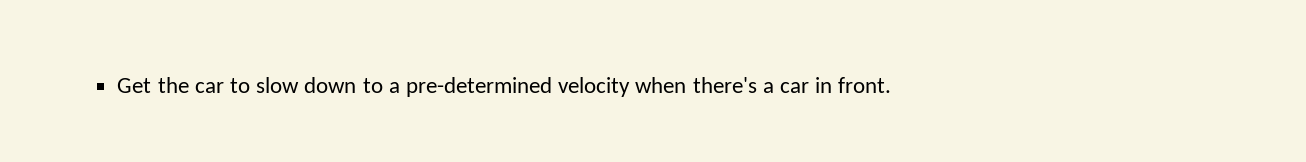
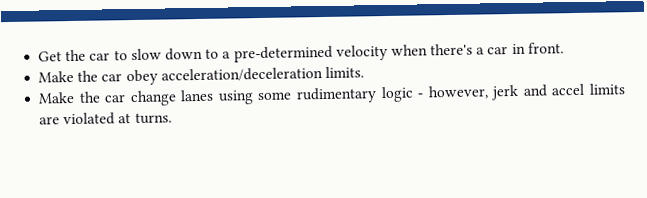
(892, 85) none -> [38,66,364,86] [38,83,625,107] [39,112,172,126] // Make the car obey acceleration/deceleration limits. // Make the car change lanes using some rudimentary logic - however, jerk and accel limits are violated at turns.

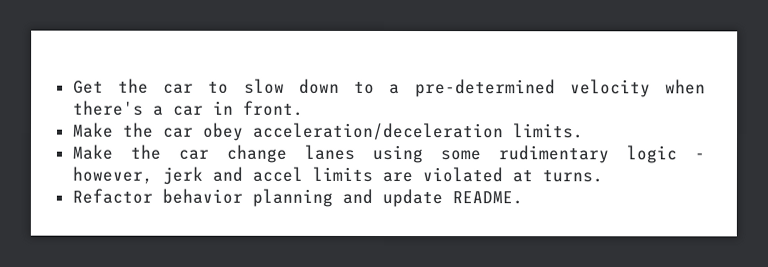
(172, 118) none -> [71,188,523,208] // Refactor behavior planning and update README.

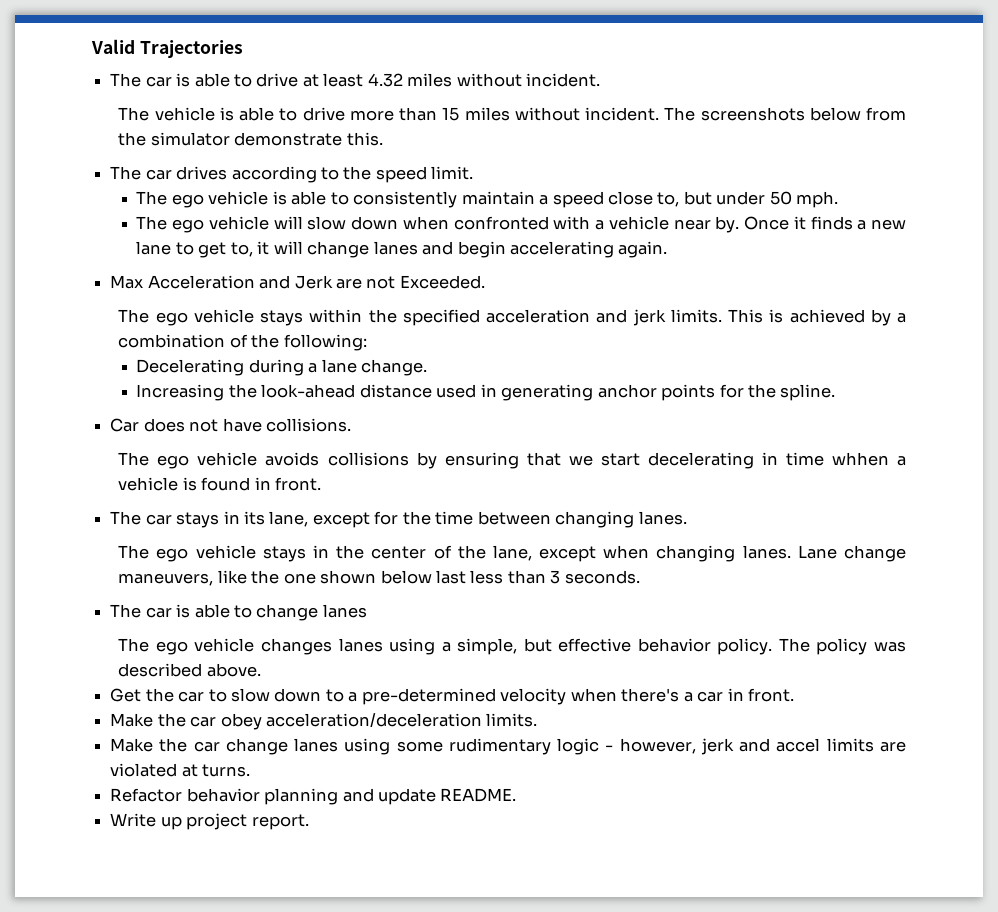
(72, 87) none -> [91,39,243,58] [110,73,601,87] [118,107,907,121] [118,132,383,146] [110,166,474,183] [136,191,839,208] [136,216,906,233] [136,241,668,258] [110,275,485,289] [118,309,907,326] [118,334,367,351] [136,359,428,376] [136,384,836,401] [110,418,351,432] [118,452,907,469] [118,477,322,491] [110,511,687,528] [118,545,906,562] [118,570,640,586] [110,604,367,621] [118,638,907,655] [118,663,261,677] Valid Trajectories // The car is able to drive at least 4.32 miles without incident. // The vehicle is able to drive more than 15 miles without incident. The screenshots below from the simulator demonstrate this. // The car drives according to the speed limit. // The ego vehicle is able to consistently maintain a speed close to, but under 50 mph. // The ego vehicle will slow down when confronted with a vehicle near by. Once it finds a new lane to get to, it will change lanes and begin accelerating again. // Max Acceleration and Jerk are not Exceeded. // The ego vehicle stays within the specified acceleration and jerk limits. This is achieved by a combination of the following: // Decelerating during a lane change. // Increasing the look-ahead distance used in generating anchor points for the spline. // Car does not have collisions. // The ego vehicle avoids collisions by ensuring that we start decelerating in time whhen a vehicle is found in front. // The car stays in its lane, except for the time between changing lanes. // The ego vehicle stays in the center of the lane, except when changing lanes. Lane change maneuvers, like the one shown below last less than 3 seconds. // The car is able to change lanes // The ego vehicle changes lanes using a simple, but effective behavior policy. The policy was described above. //
(523, 198) none -> [110,813,309,830] // Write up project report.

